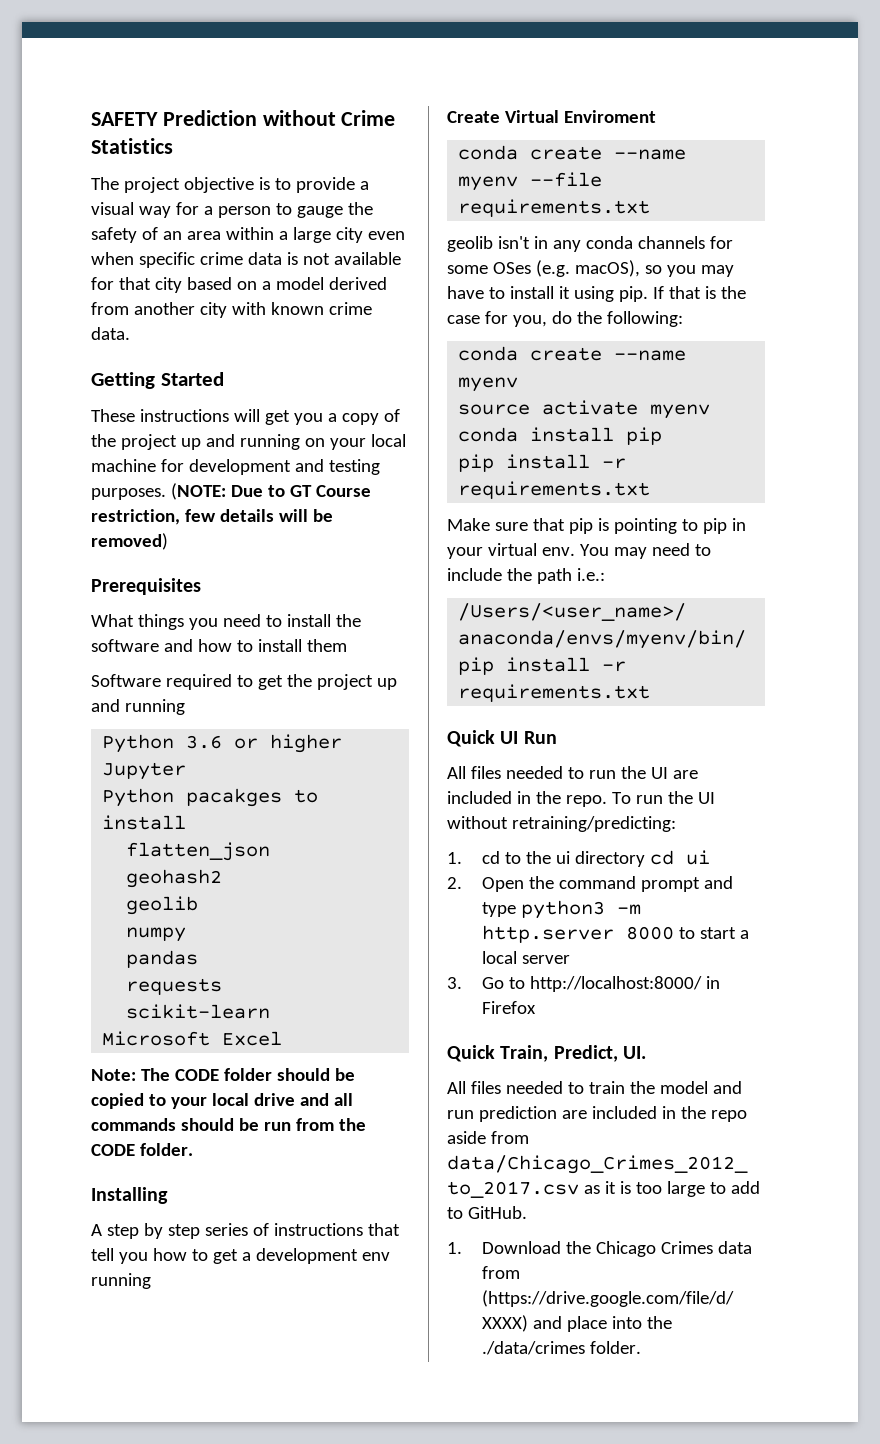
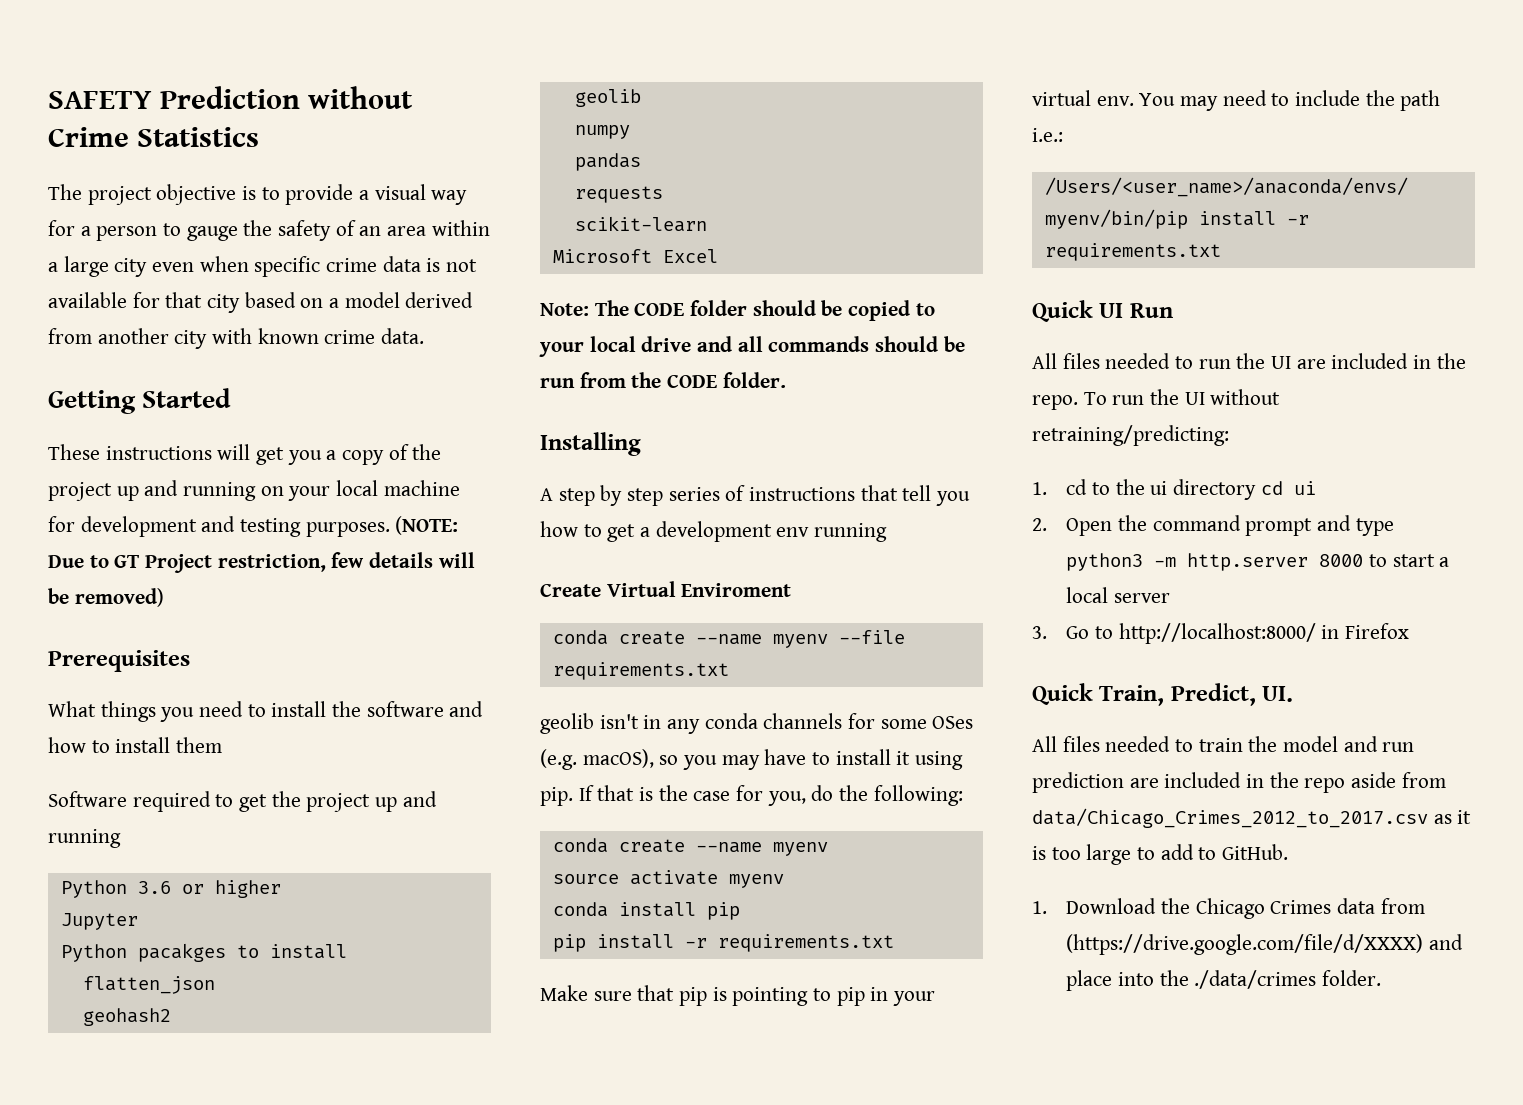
[315,485,371,497] Course -> [145,554,213,573] Project

